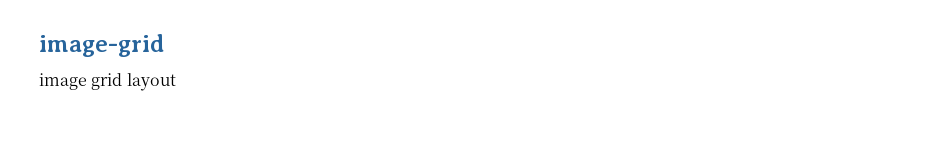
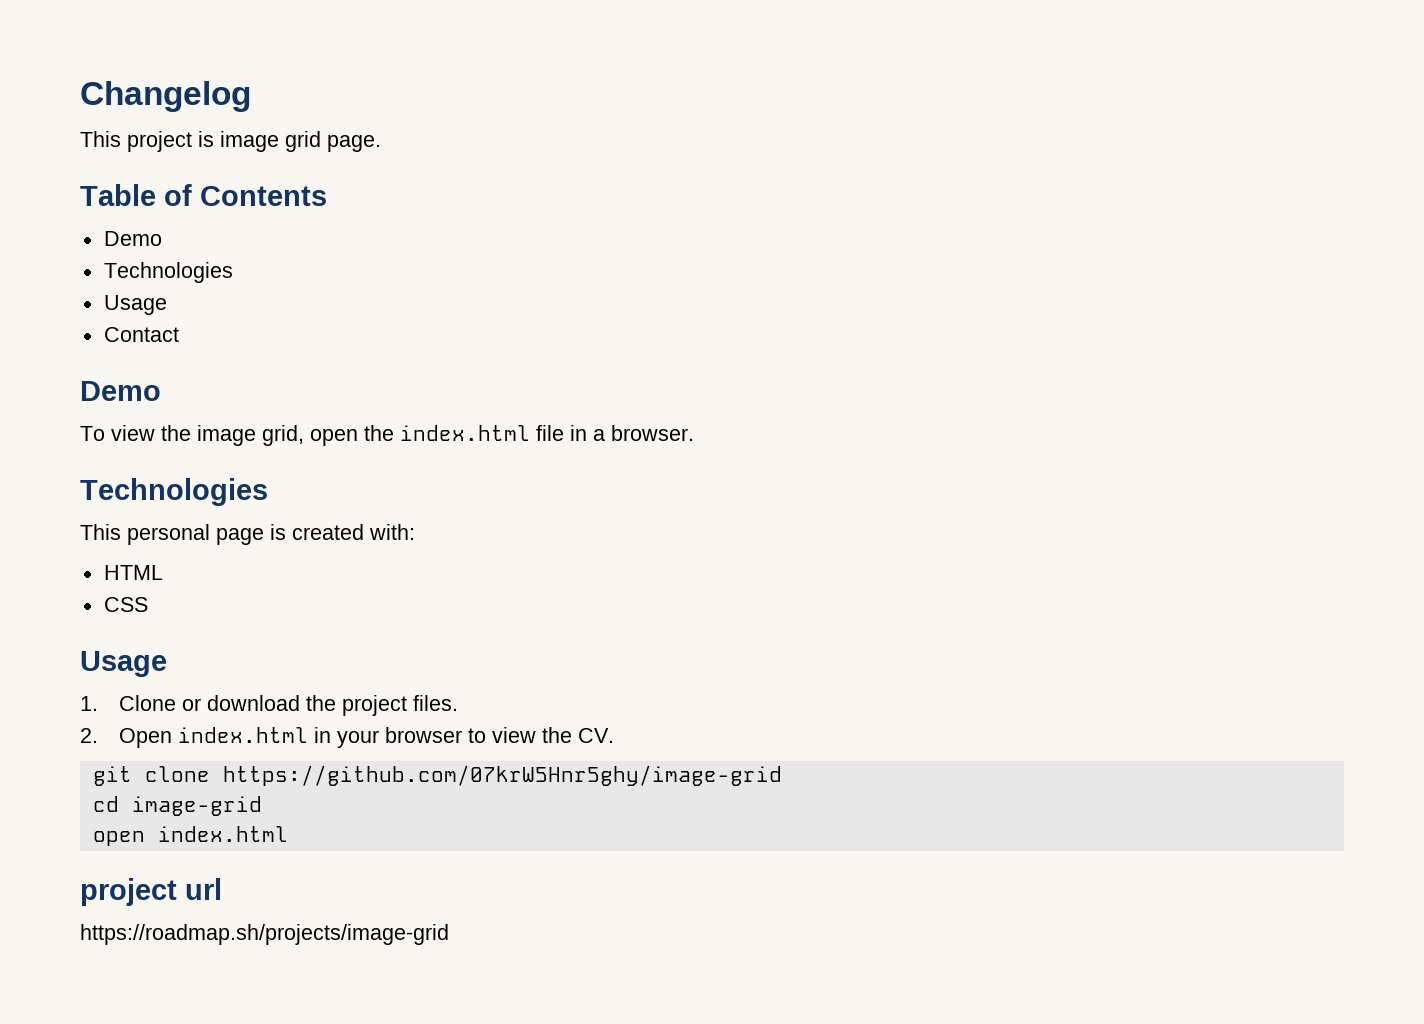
[39,34,164,57] [39,73,176,91] image-grid // image grid layout -> [80,81,251,112] [80,131,381,152] [80,184,327,206] [103,231,162,246] [103,262,233,283] [103,295,167,315] [103,327,179,342] [80,381,161,401] [80,425,694,446] [80,478,268,506] [80,524,415,545] [103,565,163,580] [103,597,148,612] [80,651,167,677] [80,695,459,716] [80,727,615,748] [92,765,782,786] [92,796,262,816] [92,826,288,846] [80,878,222,906] [80,924,449,945] Changelog // This project is image grid page. // Table of Contents // Demo // Technologies // Usage // Contact // Demo // To view the image grid, open the index.html file in a browser. // Technologies // This personal page is created with: // HTML // CSS // Usage // 1. Clone or download the project files. // 2. Open index.html in your browser to view the CV. // git clone https://github.com/07krW5Hnr5ghy/image-grid // cd image-grid // open index.html // project url // https://roadmap.sh/projects/image-grid

